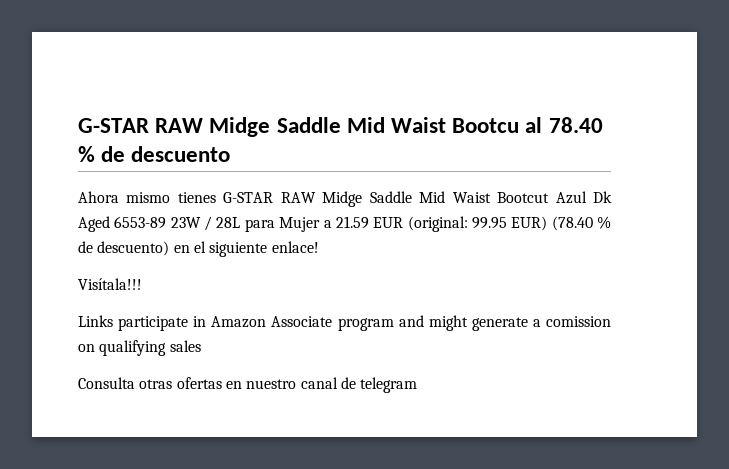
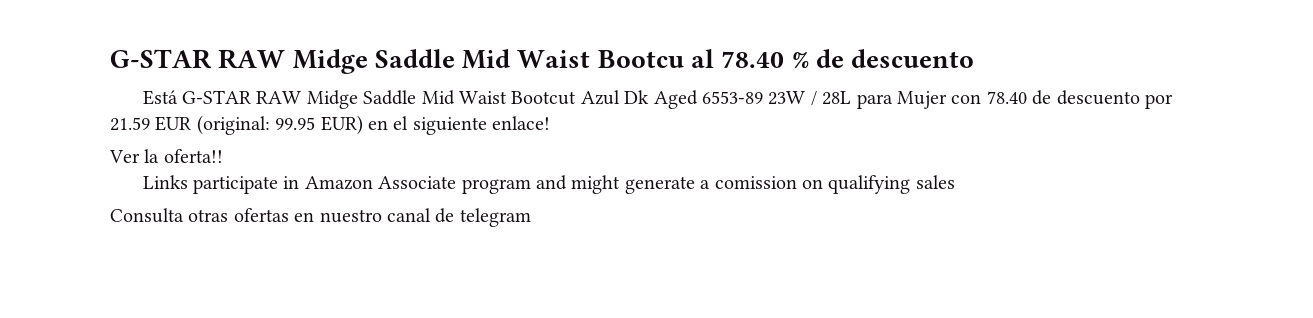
[78,191,216,203] Ahora mismo tienes -> [142,90,178,105] Está
[323,220,332,228] a -> [951,90,1173,109] con 78.40 de descuento por
[551,216,611,231] [78,241,170,256] (78.40 % de descuento) -> (363, 125) none
[78,278,142,290] Visítala!!! -> [109,149,223,163] Ver la oferta!!

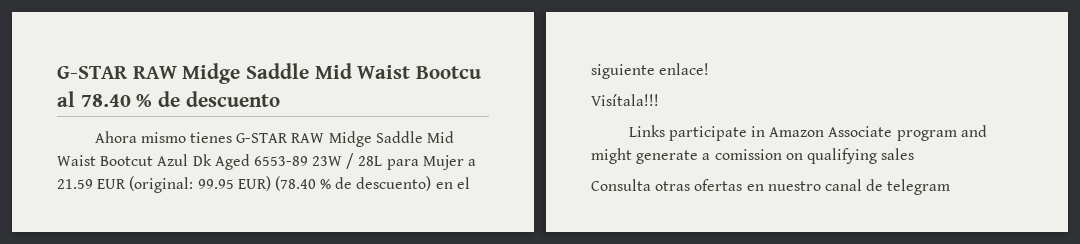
[142,90,178,105] Está -> [94,131,233,143] Ahora mismo tienes
[951,90,1173,109] con 78.40 de descuento por -> [468,159,477,166] a
(363, 125) none -> [274,176,432,191] (78.40 % de descuento)
[109,149,223,163] Ver la oferta!! -> [591,94,659,106] Visítala!!!

